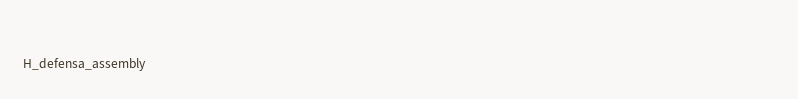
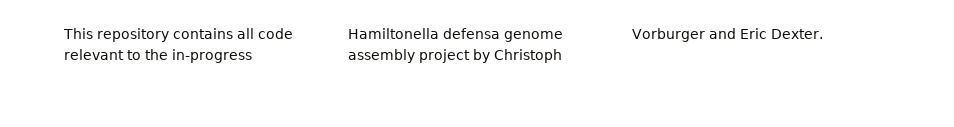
[23,58,146,71] H_defensa_assembly -> [63,28,293,42] [64,49,252,63] [348,28,563,42] [348,49,562,63] [632,28,823,42] This repository contains all code relevant to the in-progress Hamiltonella defensa genome assembly project by Christoph Vorburger and Eric Dexter.

